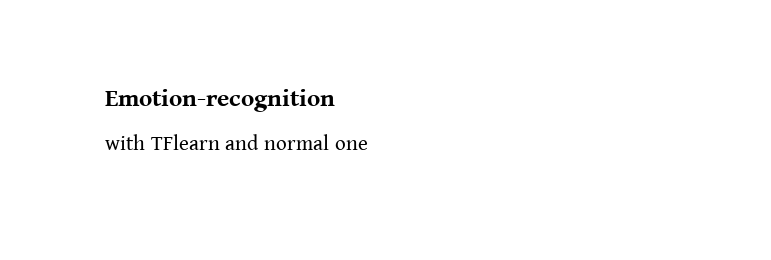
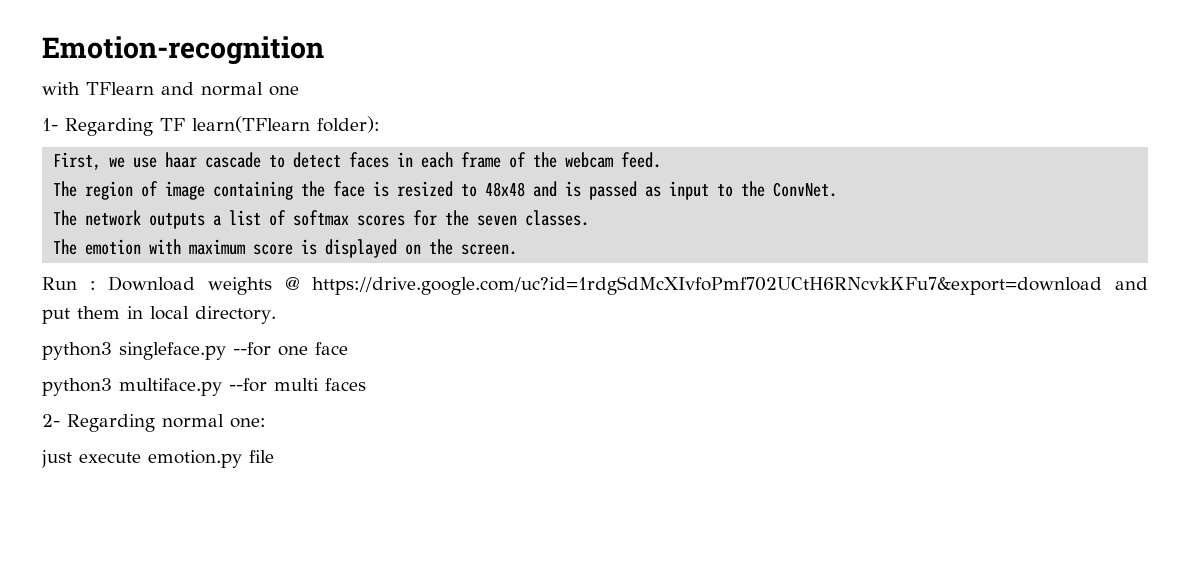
(368, 145) none -> [42,116,380,136] [53,152,662,170] [53,181,838,200] [53,210,590,229] [53,239,518,258] [42,276,1148,295] [42,306,276,324] [42,342,348,360] [42,378,366,396] [42,414,266,432] [41,450,274,468] // 1- Regarding TF learn(TFlearn folder): // First, we use haar cascade to detect faces in each frame of the webcam feed. // The region of image containing the face is resized to 48x48 and is passed as input to the ConvNet. // The network outputs a list of softmax scores for the seven classes. // The emotion with maximum score is displayed on the screen. // Run : Download weights @ https://drive.google.com/uc?id=1rdgSdMcXIvfoPmf702UCtH6RNcvkKFu7&export=download and put them in local directory. // python3 singleface.py --for one face // python3 multiface.py --for multi faces // 2- Regarding normal one: // just execute emotion.py file

